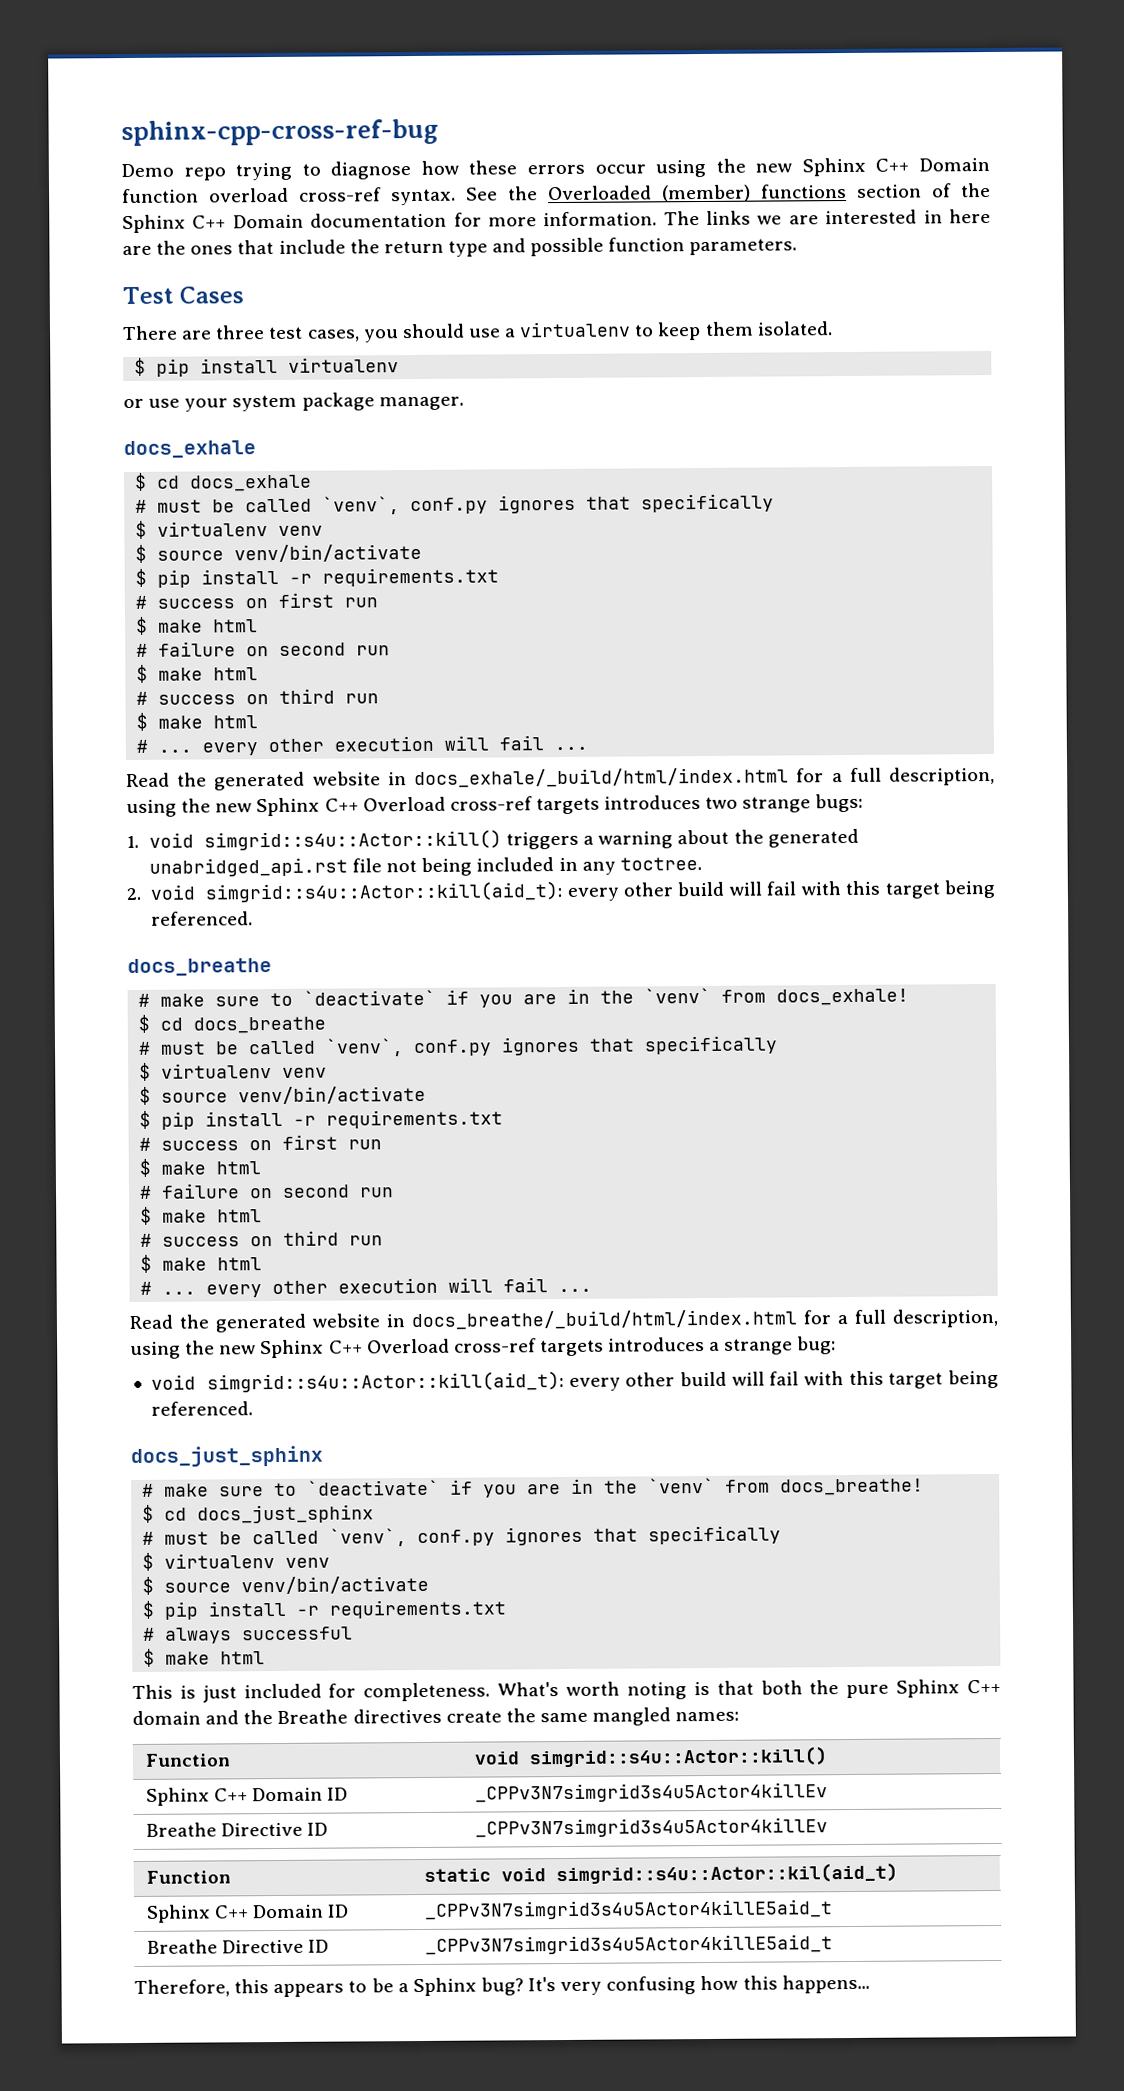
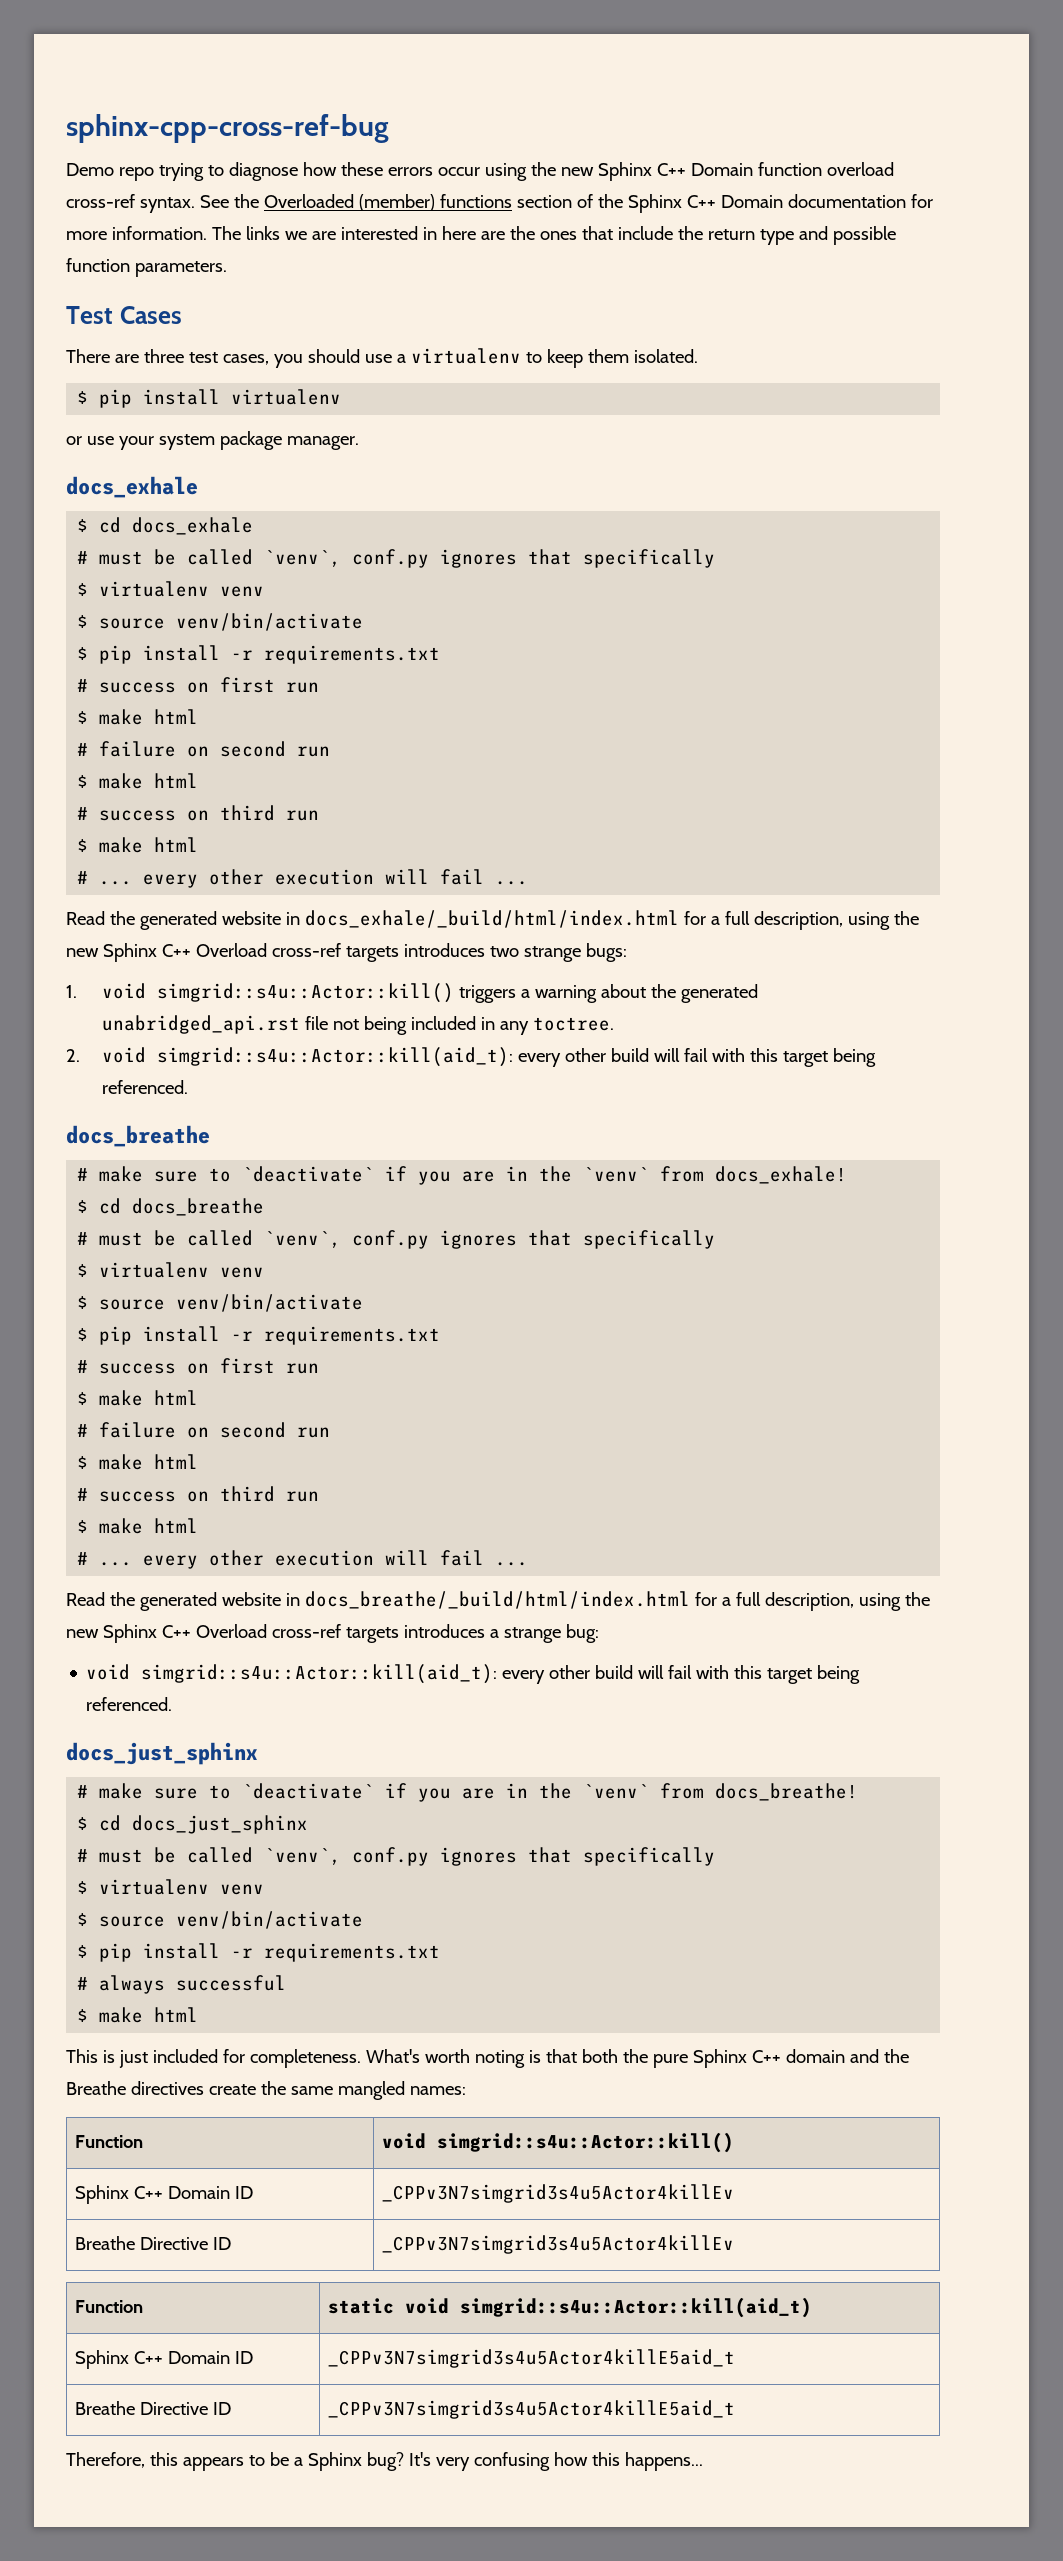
[555,1862,898,1885] simgrid::s4u::Actor::kil(aid_t) -> [460,2297,813,2318] simgrid::s4u::Actor::kill(aid_t)

